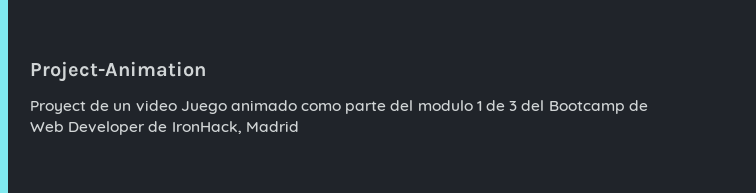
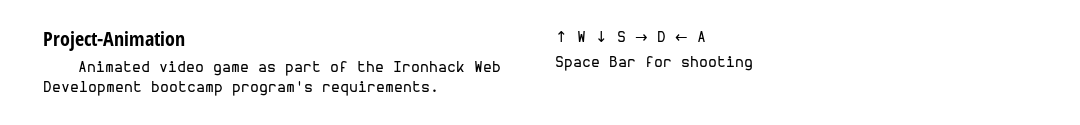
[30,100,648,114] [30,121,299,135] Proyect de un video Juego animado como parte del modulo 1 de 3 del Bootcamp de Web Developer de IronHack, Madrid -> [77,61,501,76] [43,81,439,96] [555,31,706,42] [555,56,753,71] Animated video game as part of the Ironhack Web Development bootcamp program's requirements. // ↑ W ↓ S → D ← A // Space Bar for shooting

